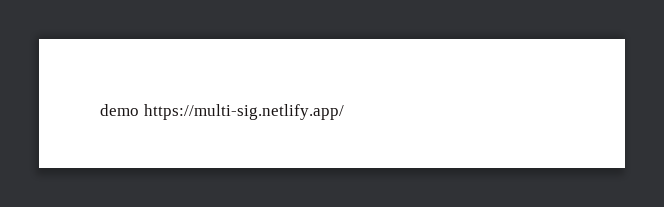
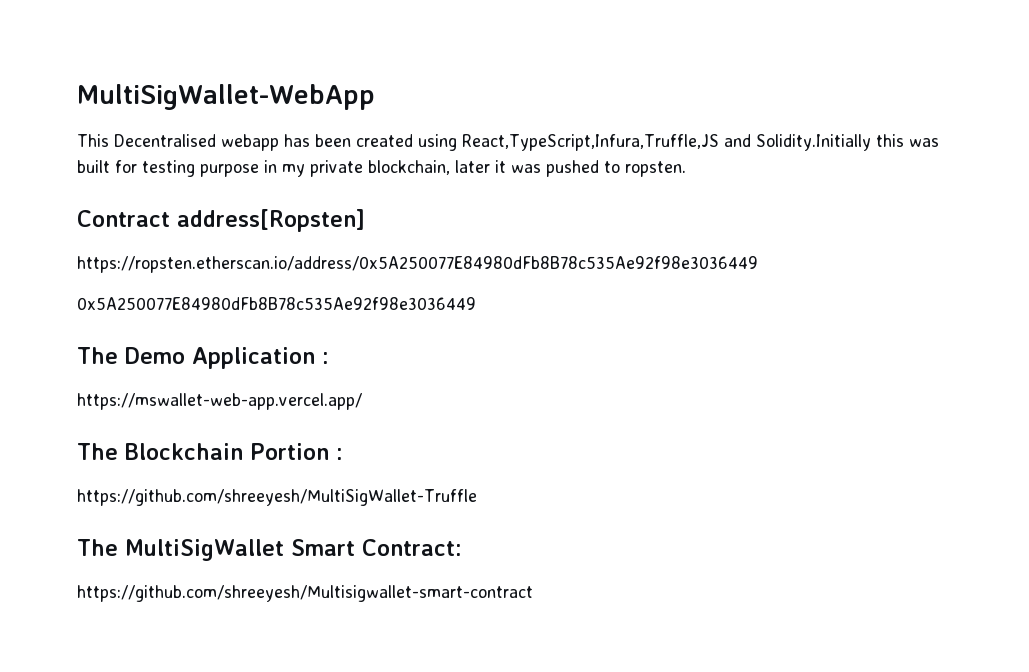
[100,104,344,120] demo https://multi-sig.netlify.app/ -> [77,84,375,110] [77,134,939,151] [77,160,686,177] [77,209,365,232] [77,256,758,273] [77,297,476,310] [77,347,329,369] [77,393,362,410] [77,443,343,460] [77,489,477,506] [77,539,462,561] [77,585,533,602] MultiSigWallet-WebApp // This Decentralised webapp has been created using React,TypeScript,Infura,Truffle,JS and Solidity.Initially this was built for testing purpose in my private blockchain, later it was pushed to ropsten. // Contract address[Ropsten] // https://ropsten.etherscan.io/address/0x5A250077E84980dFb8B78c535Ae92f98e3036449 // 0x5A250077E84980dFb8B78c535Ae92f98e3036449 // The Demo Application : // https://mswallet-web-app.vercel.app/ // The Blockchain Portion : // https://github.com/shreeyesh/MultiSigWallet-Truffle // The MultiSigWallet Smart Contract: // https://github.com/shreeyesh/Multisigwallet-smart-contract

